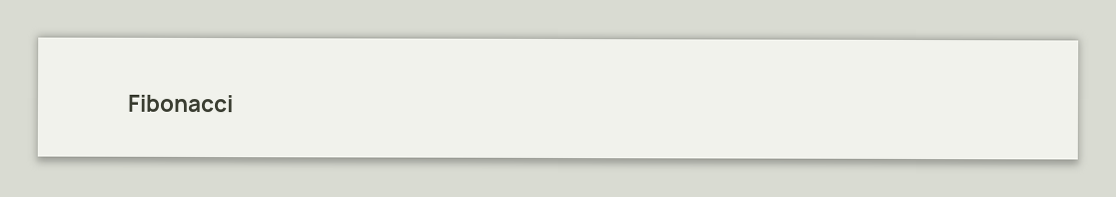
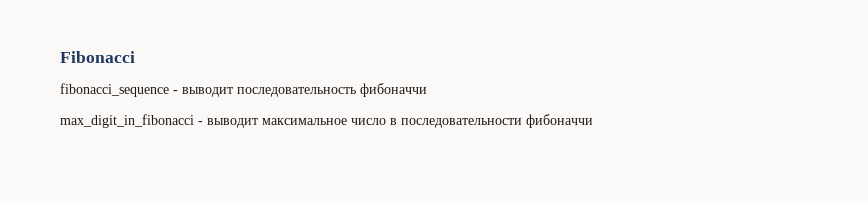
(234, 103) none -> [60,83,427,97] [60,114,593,128] // fibonacci_sequence - выводит последовательность фибоначчи // max_digit_in_fibonacci - выводит максимальное число в последовательности фибоначчи

